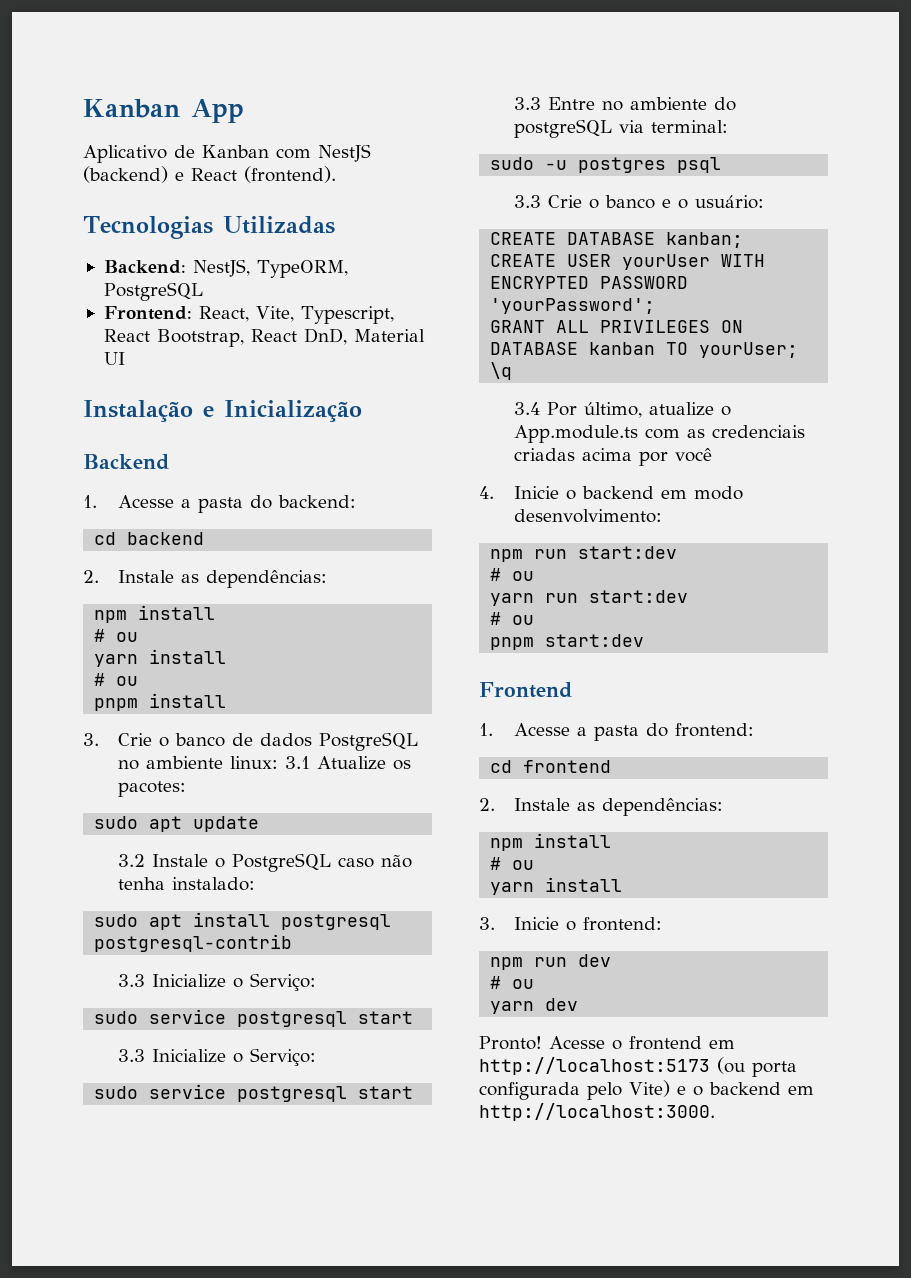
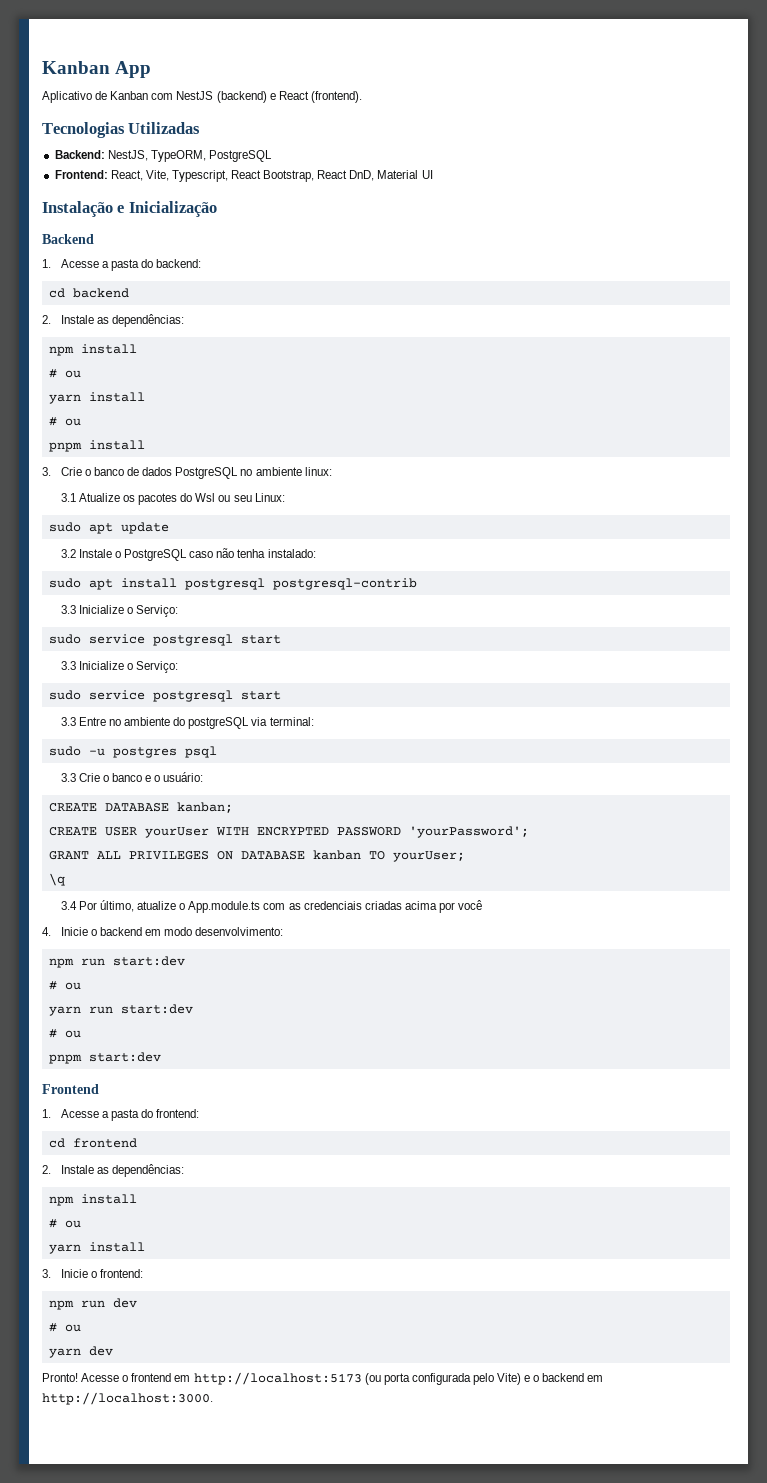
(278, 762) none -> (332, 471) //
[117,781,186,797] pacotes: -> [138,493,285,505] pacotes do Wsl ou seu Linux:

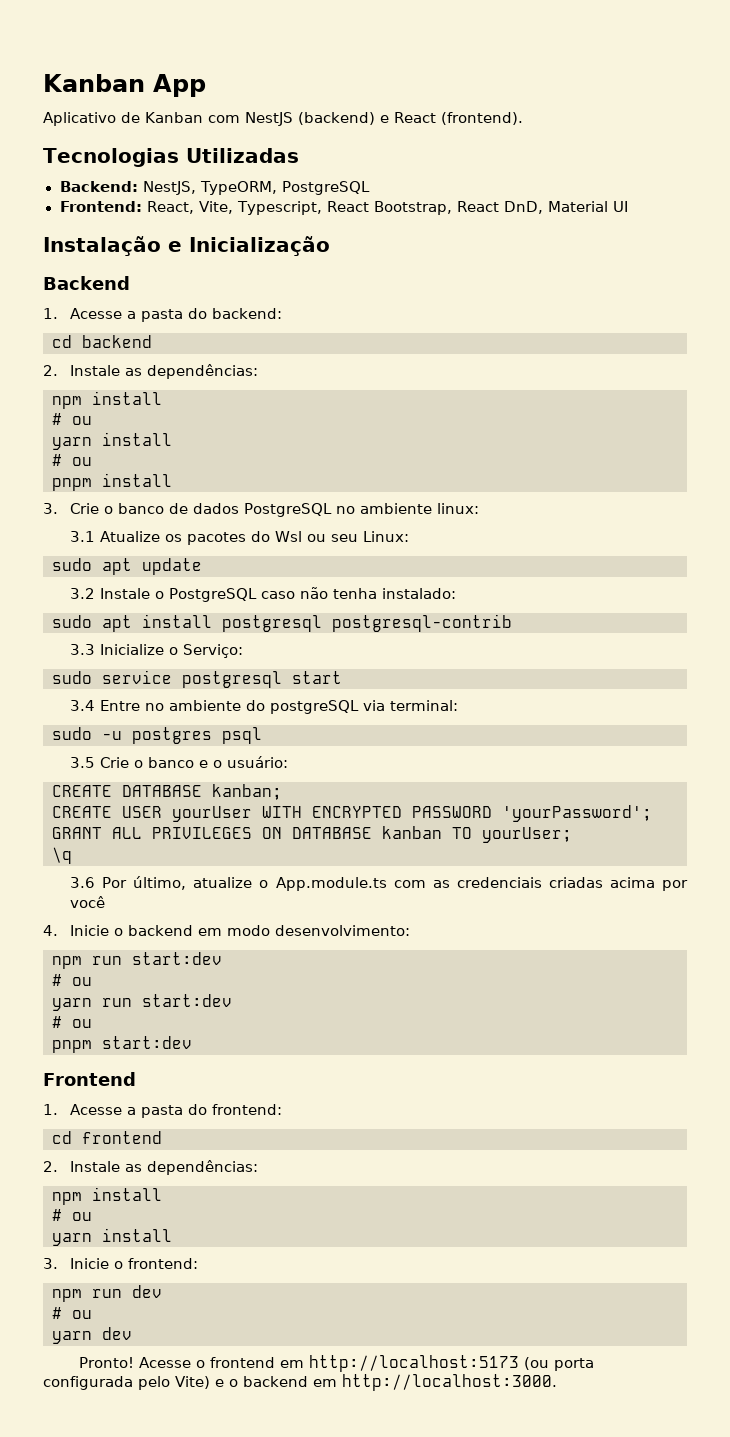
[60,661,179,673] [48,690,281,702] [60,717,76,726] 3.3 Inicialize o Serviço: // sudo service postgresql start // 3.3 -> [70,700,96,711] 3.4
[60,773,76,782] 3.3 -> [70,757,96,768] 3.5
[60,901,77,910] 3.4 -> [70,877,96,888] 3.6

